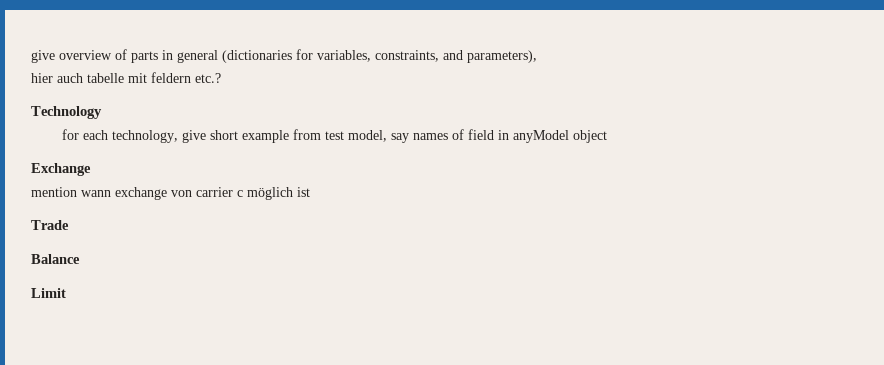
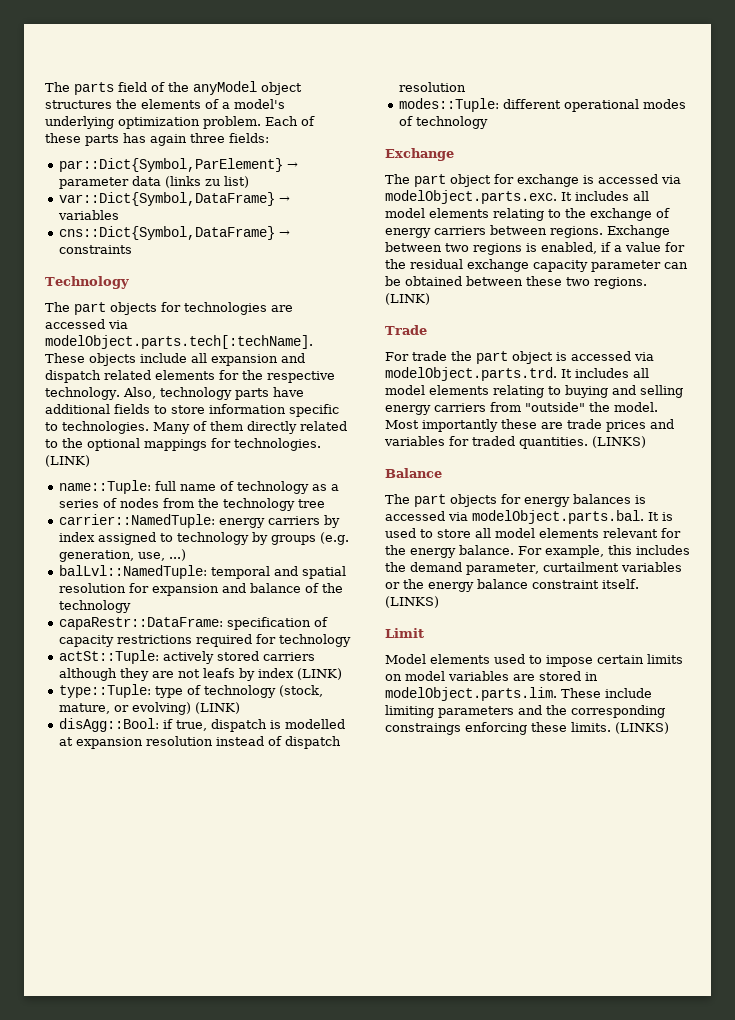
[31,49,537,63] [31,72,221,83] [31,106,102,119] [61,129,607,143] [31,163,91,176] [31,187,310,200] [31,220,69,230] [31,254,80,264] [31,288,66,298] give overview of parts in general (dictionaries for variables, constraints, and parameters), // hier auch tabelle mit feldern etc.? // Technology // for each technology, give short example from test model, say names of field in anyModel object // Exchange // mention wann exchange von carrier c möglich ist // Trade // Balance // Limit -> [45,81,302,95] [45,99,285,109] [45,116,315,129] [45,133,269,146] [58,158,298,172] [58,176,249,189] [58,192,290,206] [57,210,119,220] [58,226,290,240] [58,245,132,254] [45,276,129,289] [45,302,293,315] [45,319,128,329] [45,335,313,349] [45,353,305,366] [45,370,335,383] [45,387,304,400] [45,404,339,417] [45,421,347,434] [45,438,321,451] [45,455,90,467] [58,480,339,494] [58,498,325,511] [58,514,340,528] [58,532,349,545] [58,549,186,562] [58,565,346,579] [58,583,343,596] [58,600,131,613] [58,617,328,630] [58,634,351,647] [58,650,315,664] [58,668,342,681] [58,684,323,698] [58,702,240,715] [58,718,345,732] [58,736,341,749] [398,82,466,92] [398,98,686,112] [398,116,488,129] [385,148,454,161] [385,174,681,187] [385,190,649,204] [385,208,670,221] [385,225,670,238] [385,242,685,255] [385,259,688,272] [385,276,647,289] [385,293,430,305] [385,325,427,335] [385,351,654,364] [385,367,649,381] [385,385,683,398] [385,402,658,415] [385,419,674,432] [384,436,646,449] [385,468,442,478] [385,494,646,507] [385,510,673,524] [385,528,681,538] [385,545,690,558] [385,562,682,575] [385,579,639,592] [385,596,439,608] [385,628,424,638] [385,654,683,667] [385,671,598,681] [385,687,652,701] [385,705,665,718] [385,722,669,735] The parts field of the anyModel object structures the elements of a model's underlying optimization problem. Each of these parts has again three fields: // par::Dict{Symbol,ParElement} → parameter data (links zu list) // var::Dict{Symbol,DataFrame} → variables // cns::Dict{Symbol,DataFrame} → constraints // Technology // The part objects for technologies are accessed via modelObject.parts.tech[:techName]. These objects include all expansion and dispatch related elements for the respective technology. Also, technology parts have additional fields to store information specific to technologies. Many of them directly related to the optional mappings for technologies. (LINK) // name::Tuple: full name of technology as a series of nodes from the technology tree // carrier::NamedTuple: energy carriers by index assigned to technology by groups (e.g. generation, use, ...) // balLvl::NamedTuple: temporal and spatial resolution for expansion and balance of the technology // capaRestr::DataFrame: specification of capacity restrictions required for technology // actSt::Tuple: actively stored carriers although they are not leafs by index (LINK) // type::Tuple: type of technology (stock, mature, or evolving) (LINK) // disAgg::Bool: if true, dispatch is modelled at expansion resolution instead of dispatch resolution // modes::Tuple: different operational modes of technology // Exchange // The part object for exchange is accessed via modelObject.parts.exc. It includes all model elements relating to the exchange of energy carriers between regions. Exchange between two regions is enabled, if a value for the residual exchange capacity parameter can be obtained between these two regions. (LINK) // Trade // For trade the part object is accessed via modelObject.parts.trd. It includes all model elements relating to buying and selling energy carriers from "outside" the model. Most importantly these are trade prices and variables for traded quantities. (LINKS) // Balance // The part objects for energy balances is accessed via modelObject.parts.bal. It is used to store all model elements relevant for the energy balance. For example, this includes the demand parameter, curtailment variables or the energy balance constraint itself. (LINKS) // Limit // Model elements used to impose certain limits on model variables are stored in modelObject.parts.lim. These include limiting parameters and the corresponding constraings enforcing these limits. (LINKS)

